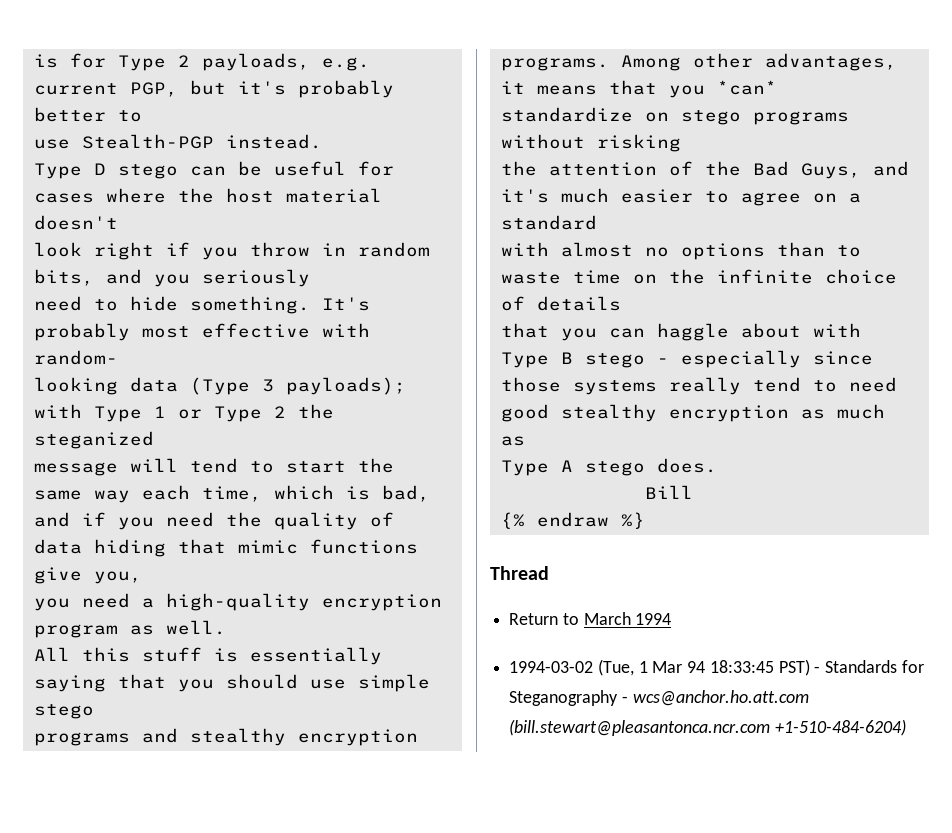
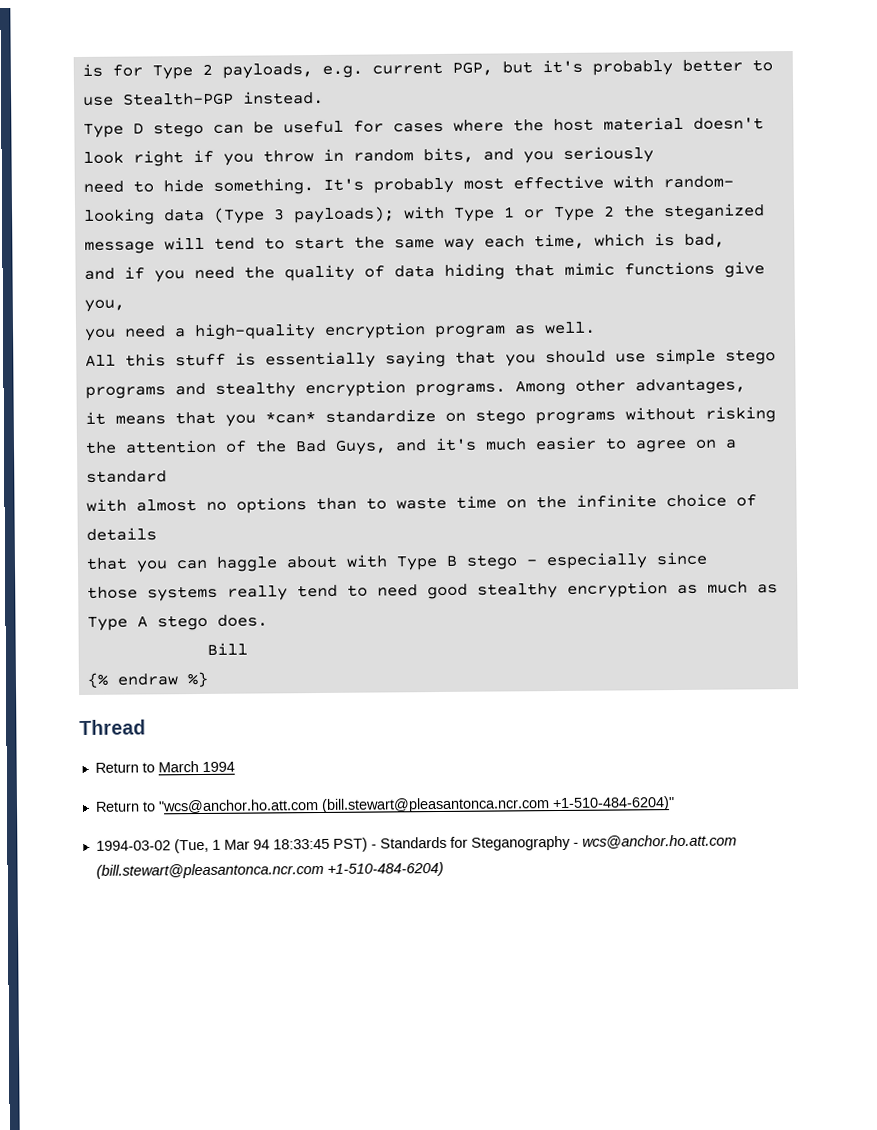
(672, 619) none -> [94,796,675,814] // Return to "wcs@anchor.ho.att.com (bill.stewart@pleasantonca.ncr.com +1-510-484-6204)"

